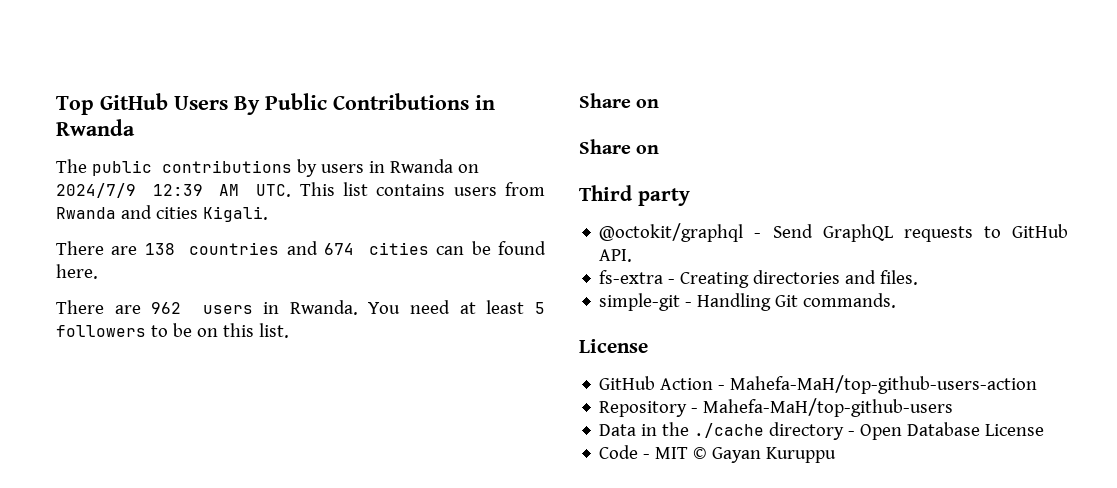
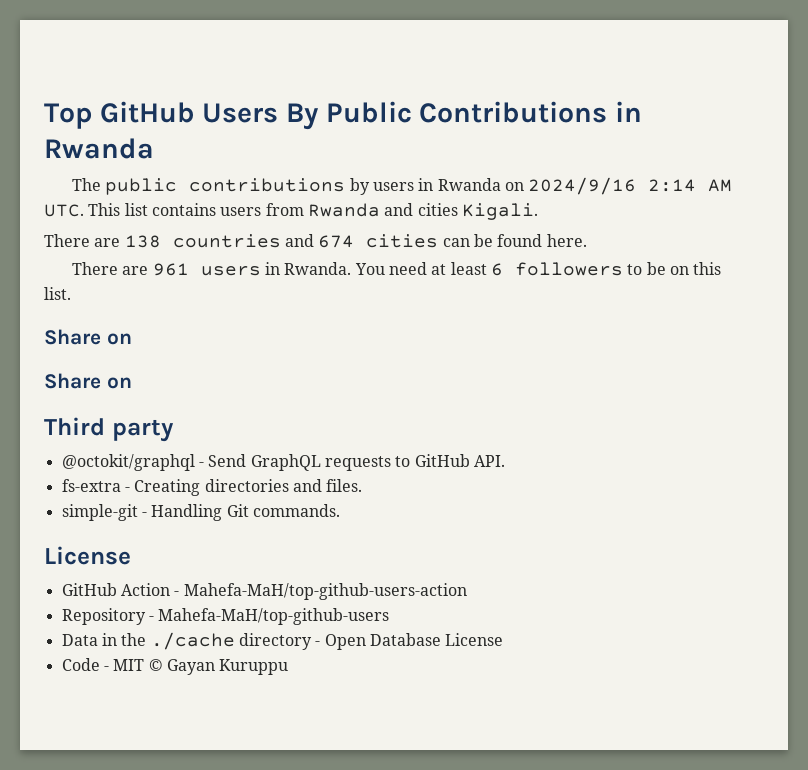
[56,183,203,198] 2024/7/9 12:39 -> [528,177,697,195] 2024/9/16 2:14
[151,302,182,314] 962 -> [152,263,189,276] 961
[535,302,546,314] 5 -> [490,263,503,276] 6

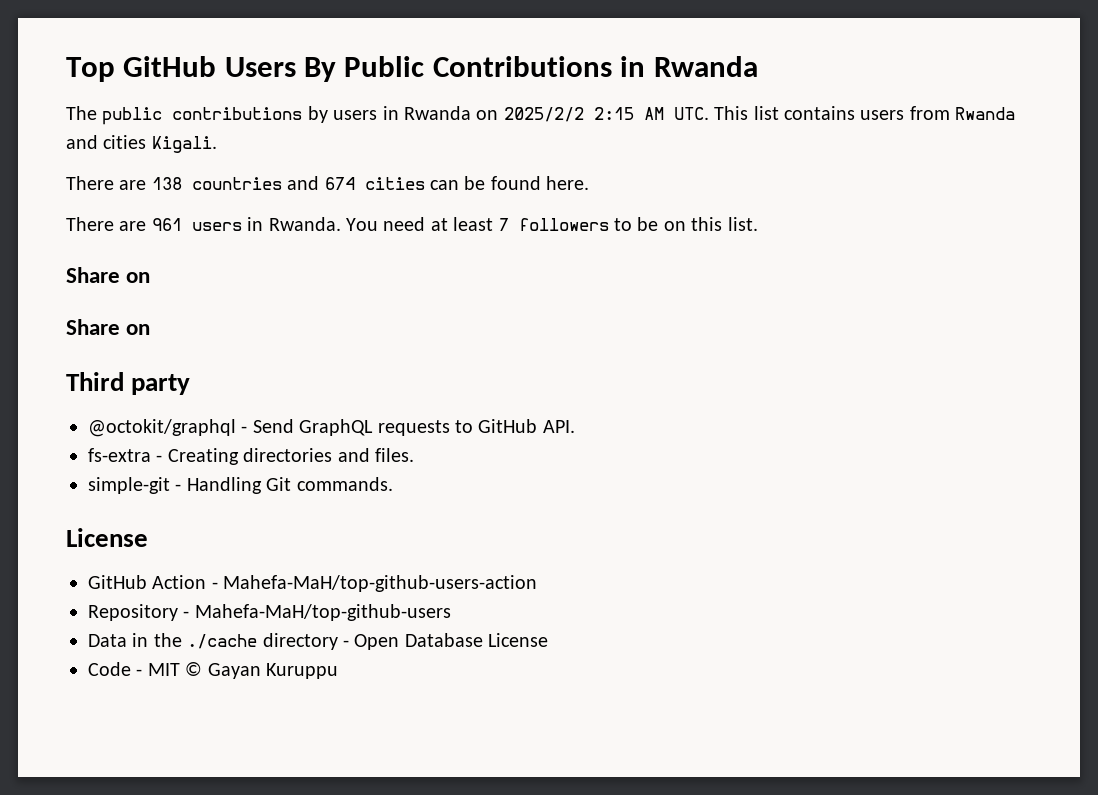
[528,177,697,195] 2024/9/16 2:14 -> [503,107,634,122] 2025/2/2 2:15
[490,263,503,276] 6 -> [498,218,509,231] 7

